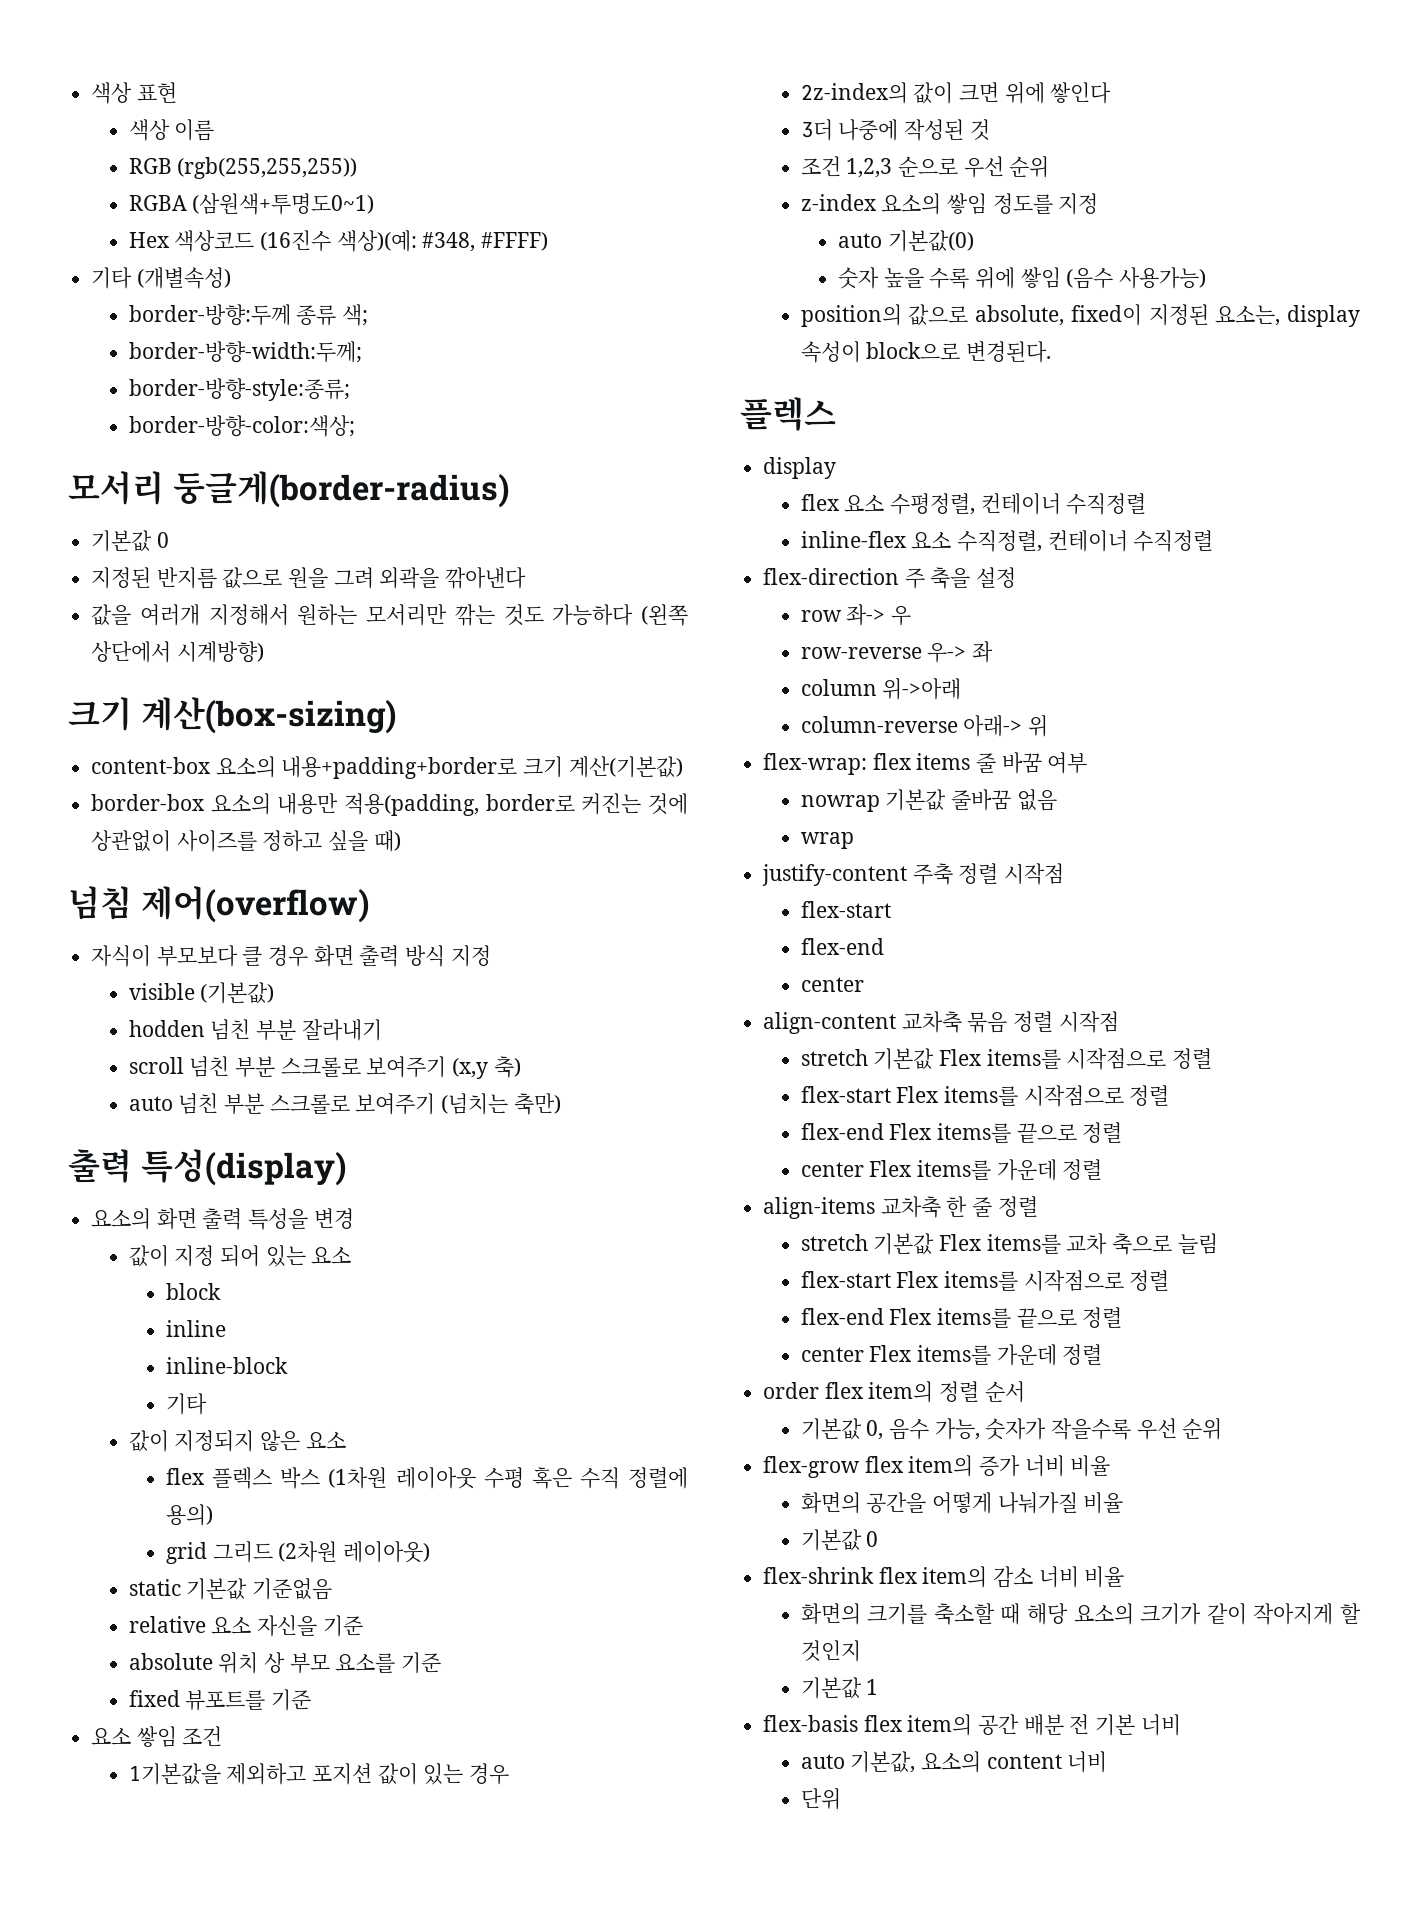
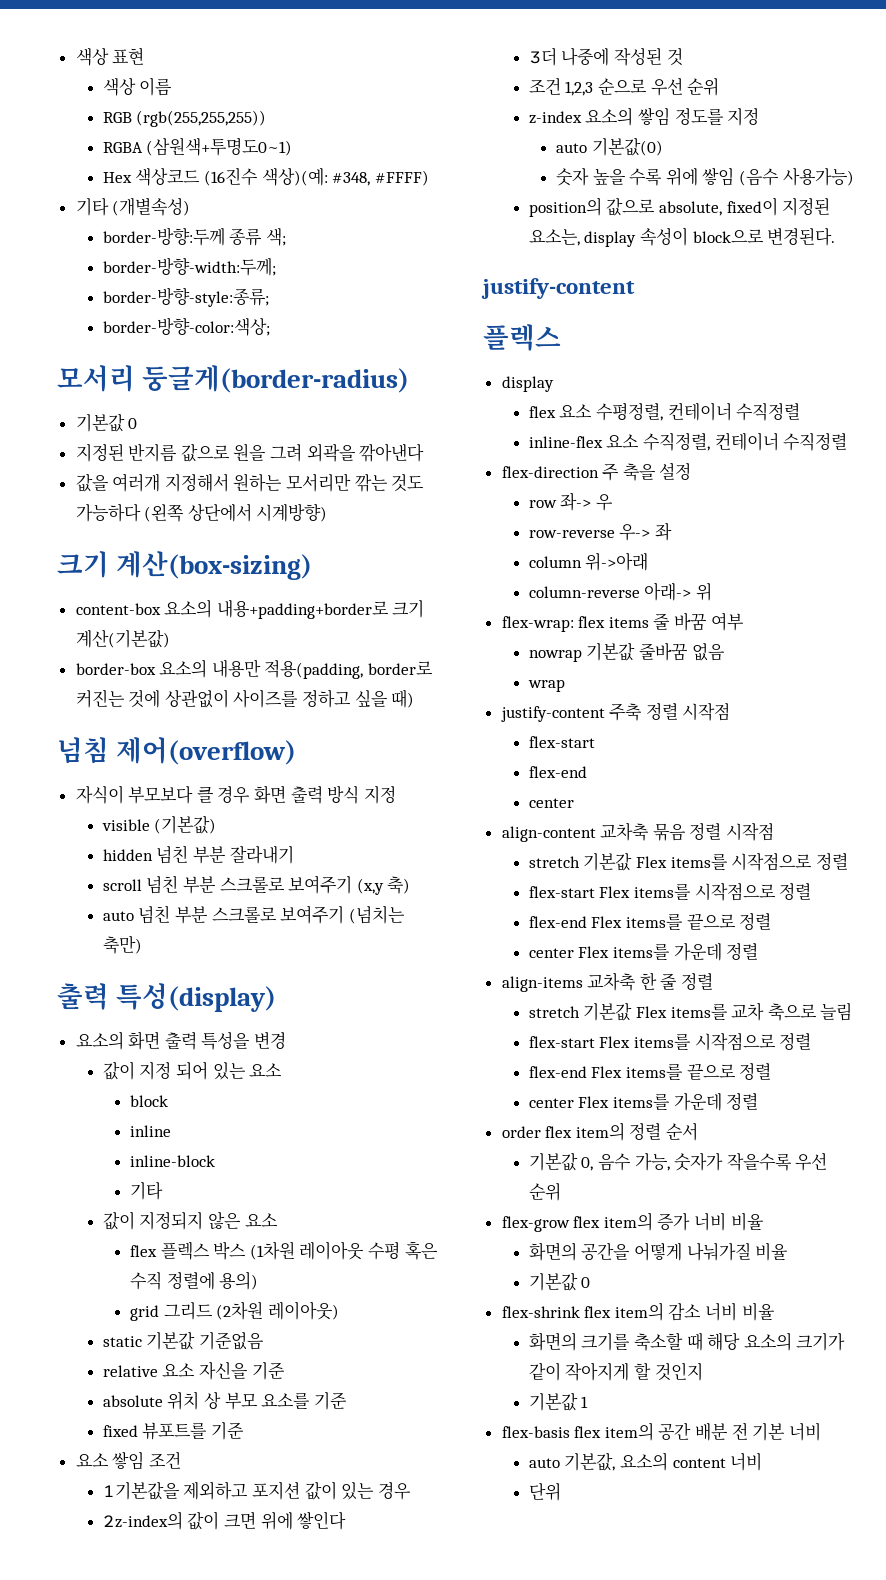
[128,1020,205,1037] hodden -> [102,849,153,861] hidden
(1051, 352) none -> [481,278,635,299] // justify-content

